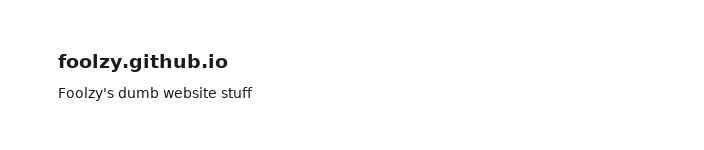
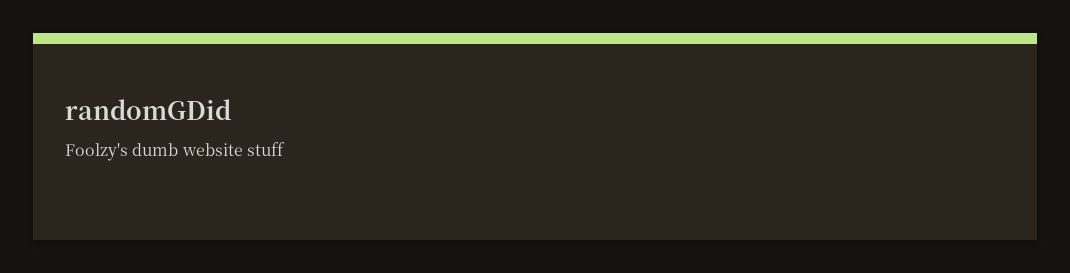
[58,54,228,72] foolzy.github.io -> [65,99,231,120] randomGDid

